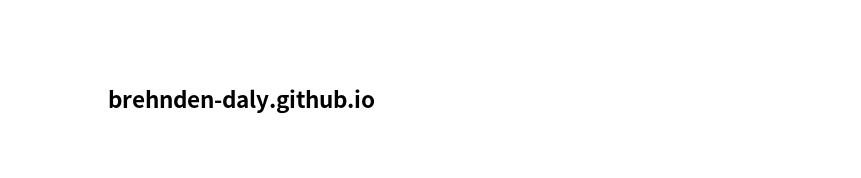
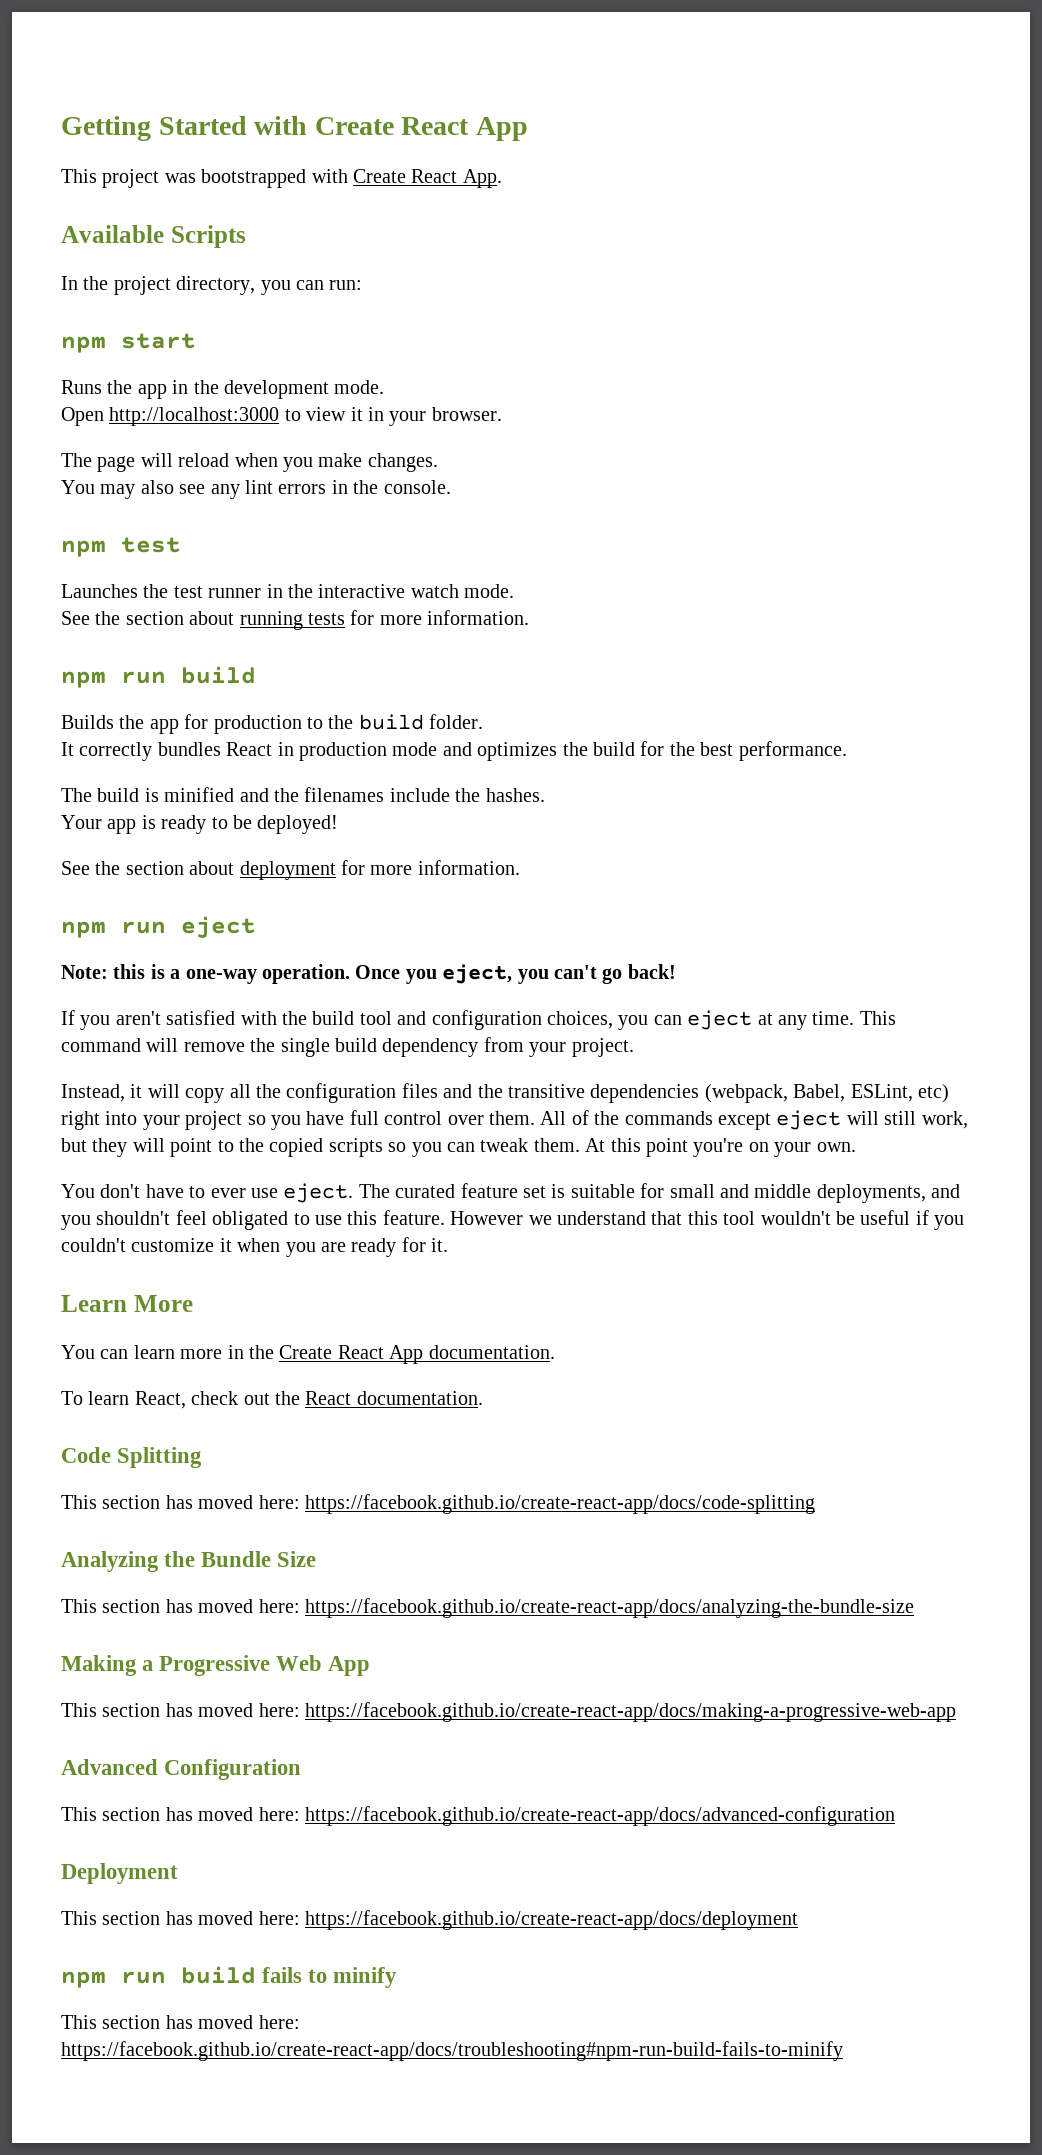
[108,89,375,114] brehnden-daly.github.io -> [61,116,528,141] [61,169,502,188] [61,225,246,248] [61,276,363,295] [61,333,196,353] [61,380,385,399] [61,407,502,426] [61,453,438,472] [61,480,451,499] [61,537,181,557] [61,584,515,598] [61,610,530,630] [61,666,256,688] [61,714,484,734] [61,741,847,761] [61,787,545,802] [61,815,339,834] [61,860,520,880] [61,916,256,938] [61,964,676,984] [61,1010,896,1030] [61,1037,634,1057] [61,1083,949,1103] [61,1110,968,1130] [61,1138,856,1157] [61,1183,961,1203] [61,1210,965,1230] [61,1237,449,1257] [61,1295,193,1312] [61,1345,555,1364] [61,1391,483,1409] [61,1447,203,1468] [61,1494,815,1514] [61,1551,317,1572] [61,1598,914,1618] [61,1655,371,1676] [61,1702,956,1722] [61,1759,302,1780] [61,1806,895,1826] [61,1863,178,1884] [61,1910,798,1930] [61,1966,398,1988] [61,2015,300,2029] [61,2041,843,2061] Getting Started with Create React App // This project was bootstrapped with Create React App. // Available Scripts // In the project directory, you can run: // npm start // Runs the app in the development mode. // Open http://localhost:3000 to view it in your browser. // The page will reload when you make changes. // You may also see any lint errors in the console. // npm test // Launches the test runner in the interactive watch mode. // See the section about running tests for more information. // npm run build // Builds the app for production to the build folder. // It correctly bundles React in production mode and optimizes the build for the best performance. // The build is minified and the filenames include the hashes. // Your app is ready to be deployed! // See the section about deployment for more information. // npm run eject // Note: this is a one-way operation. Once you eject, you can't go back! // If you aren't satisfied with the build tool and configuration choices, you can eject at any time. This command will remove the single build dependency from your project. // Instead, it will copy all the configuration files and the transitive dependencies (webpack, Babel, ESLint, etc) right into your project so you have full control over them. All of the commands except eject will still work, but they will point to the copied scripts so you can tweak them. At this point you're on your own. // You don't have to ever use eject. The curated feature set is suitable for small and middle deployments, and you shouldn't feel obligated to use this feature. However we understand that this tool wouldn't be useful if you couldn't customize it when you are ready for it. // Learn More // You can learn more in the Create React App documentation. // To learn React, check out the React documentation. // Code Splitting // This section has moved here: https://facebook.github.io/create-react-app/docs/code-splitting // Analyzing the Bundle Size // This section has moved here: https://facebook.github.io/create-react-app/docs/analyzing-the-bundle-size // Making a Progressive Web App // This section has moved here: https://facebook.github.io/create-react-app/docs/making-a-progressive-web-app // Advanced Configuration // This section has moved here: https://facebook.github.io/create-react-app/docs/advanced-configuration // Deployment // This section has moved here: https://facebook.github.io/create-react-app/docs/deployment // npm run build fails to minify // This section has moved here: https://facebook.github.io/create-react-app/docs/troubleshooting#npm-run-build-fails-to-minify

